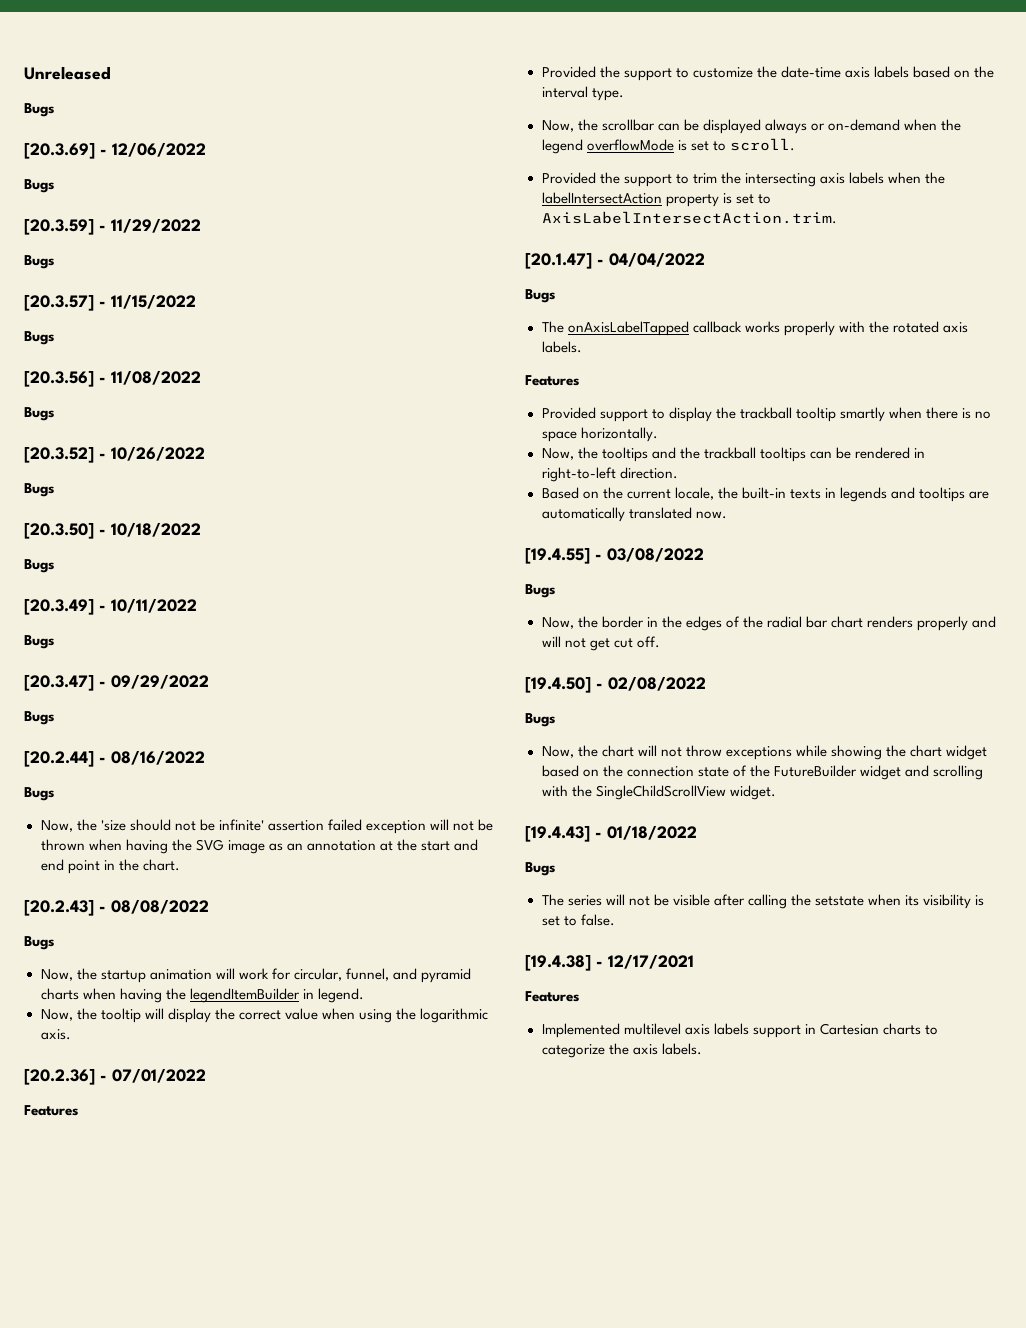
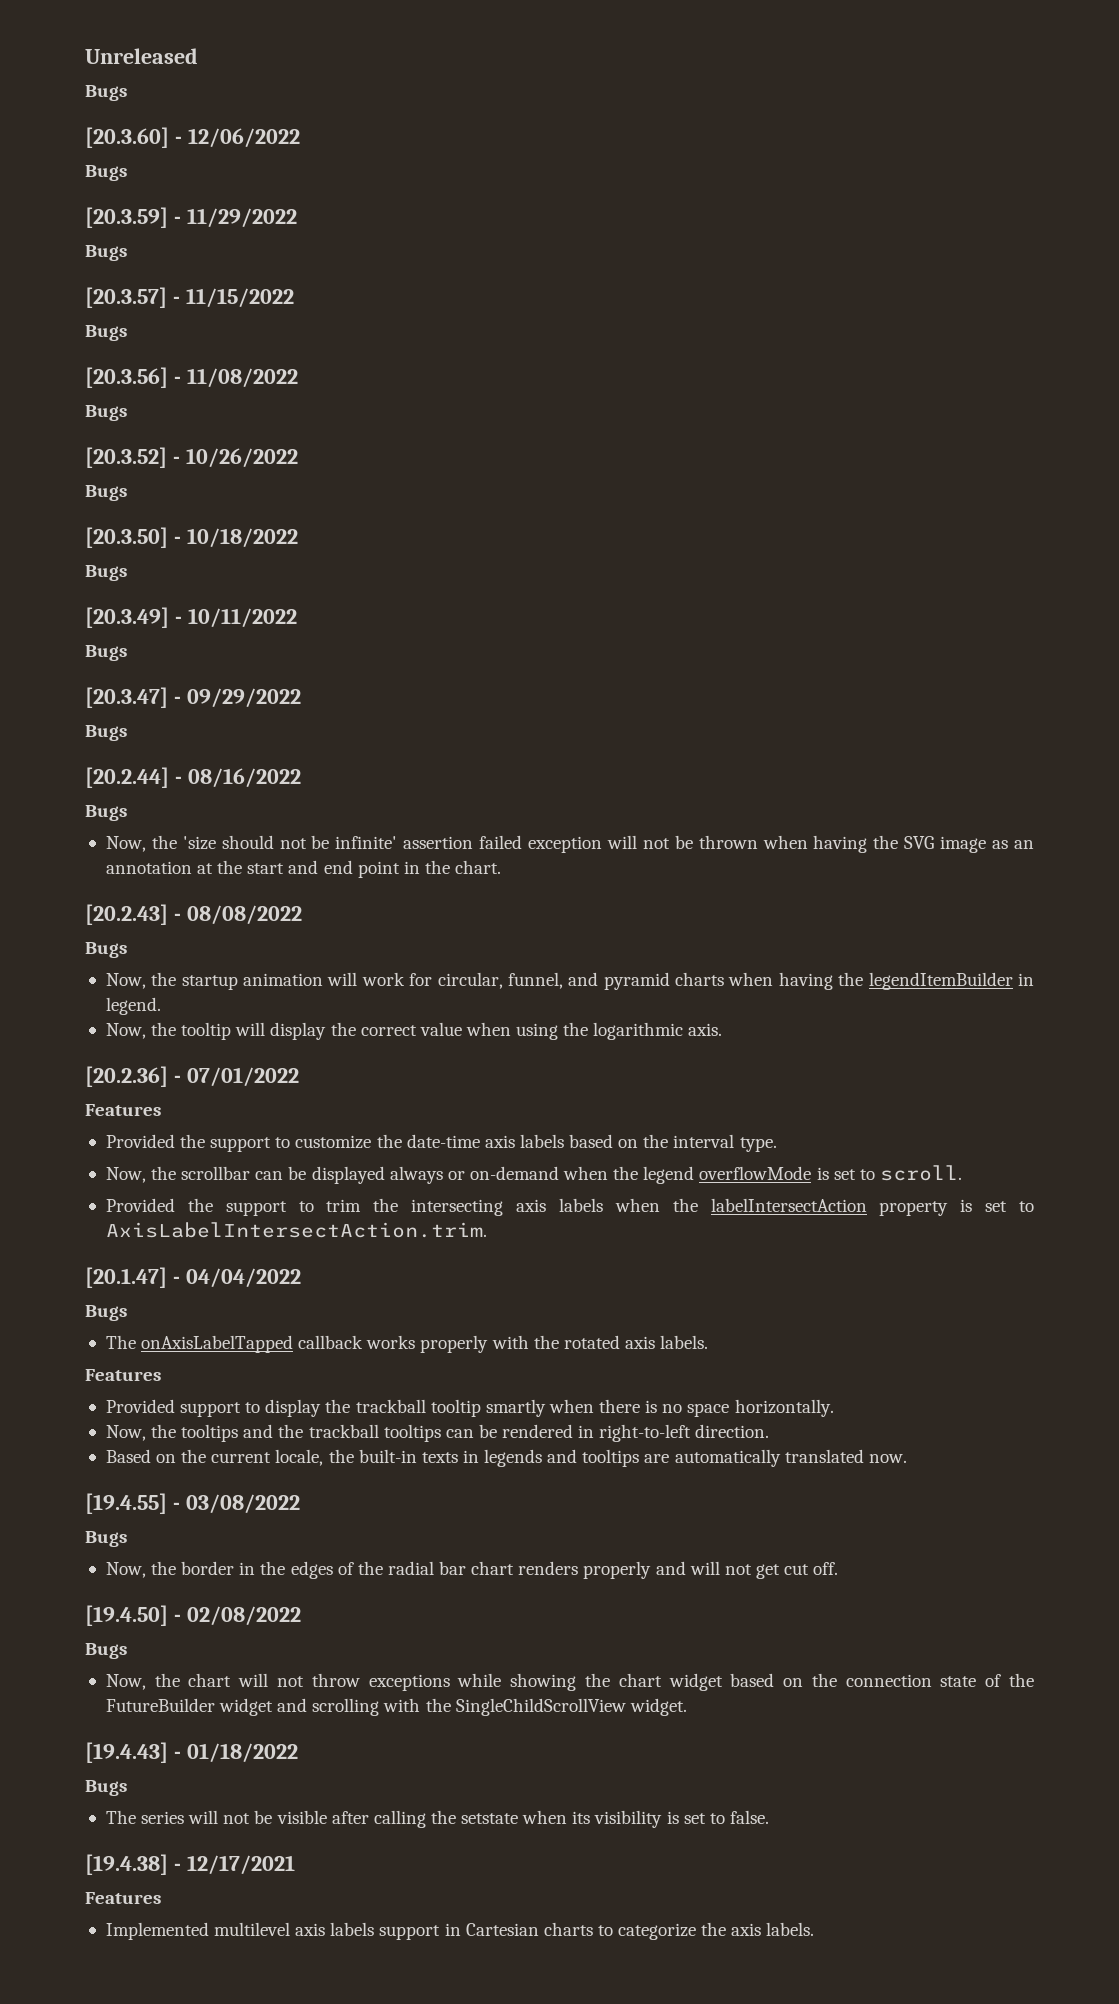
[24,142,95,159] [20.3.69] -> [85,127,169,148] [20.3.60]

